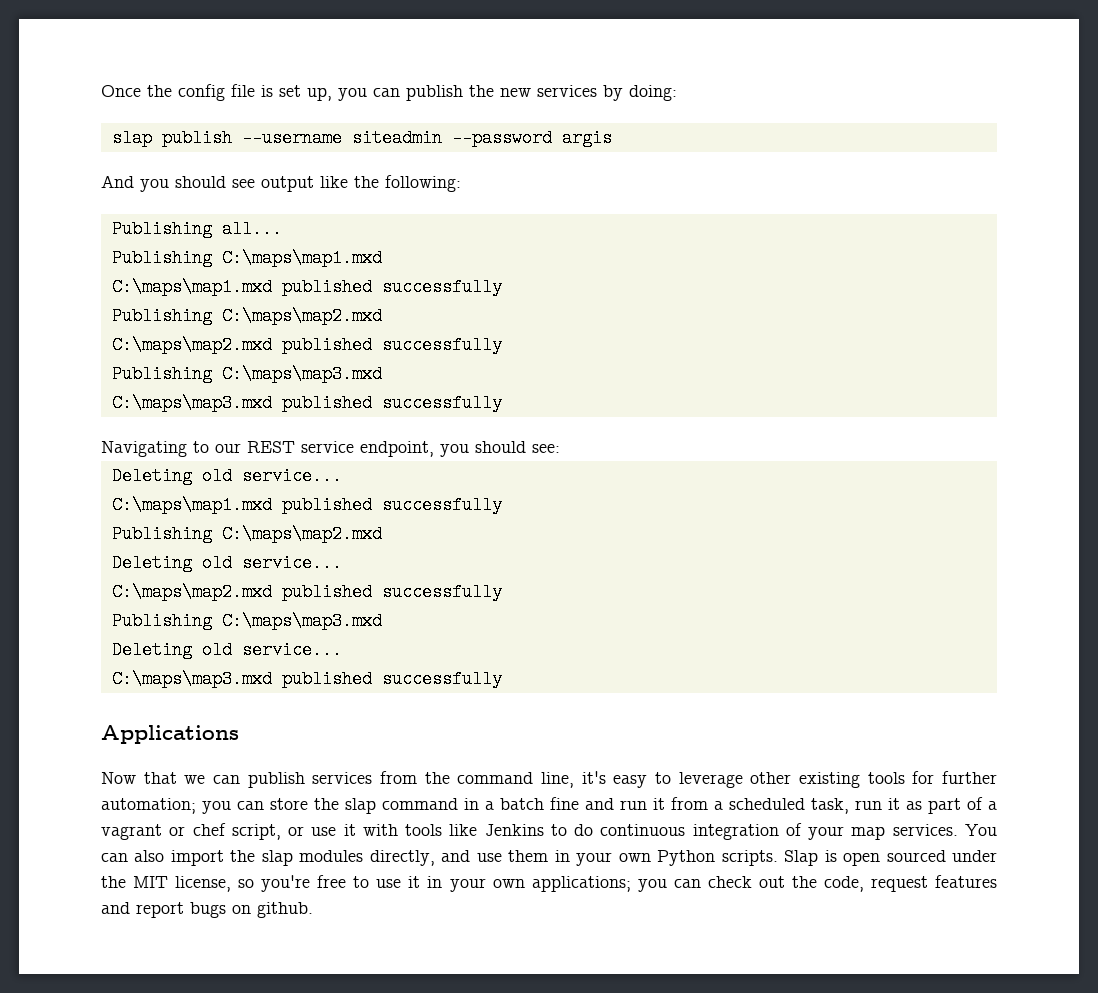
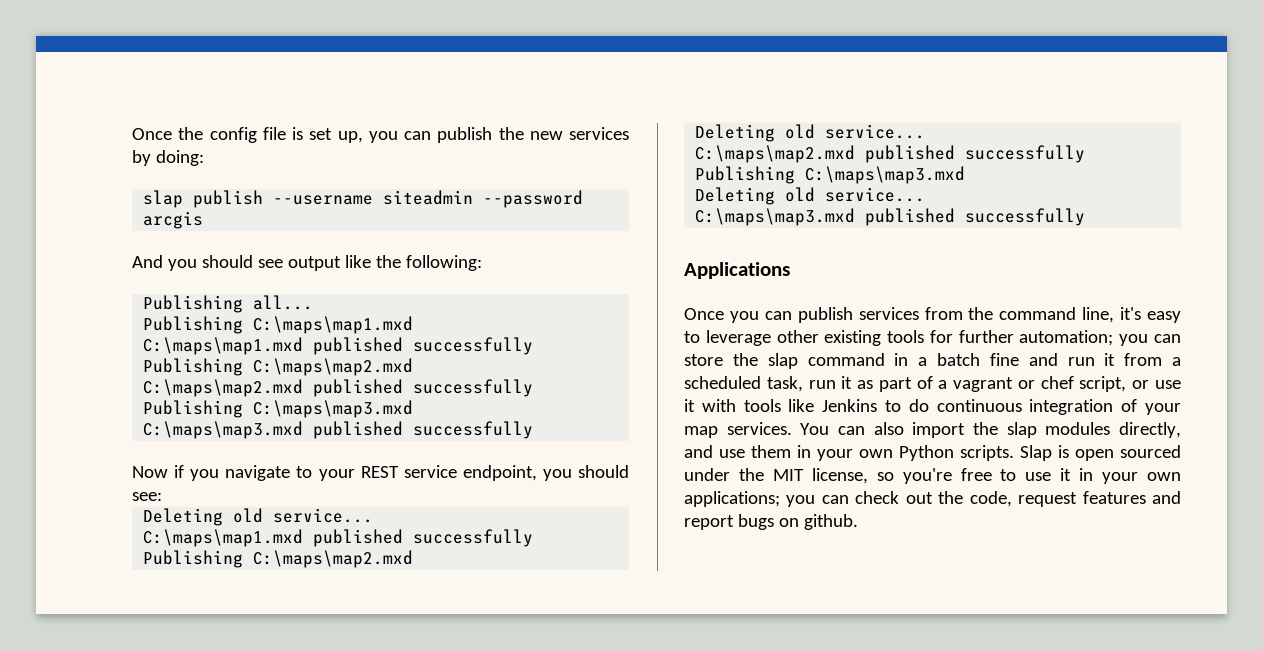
[561,129,612,147] argis -> [143,211,204,229] arcgis
[101,441,241,457] Navigating to our -> [132,465,355,481] Now if you navigate to your
[101,772,206,784] Now that we -> [684,308,759,323] Once you

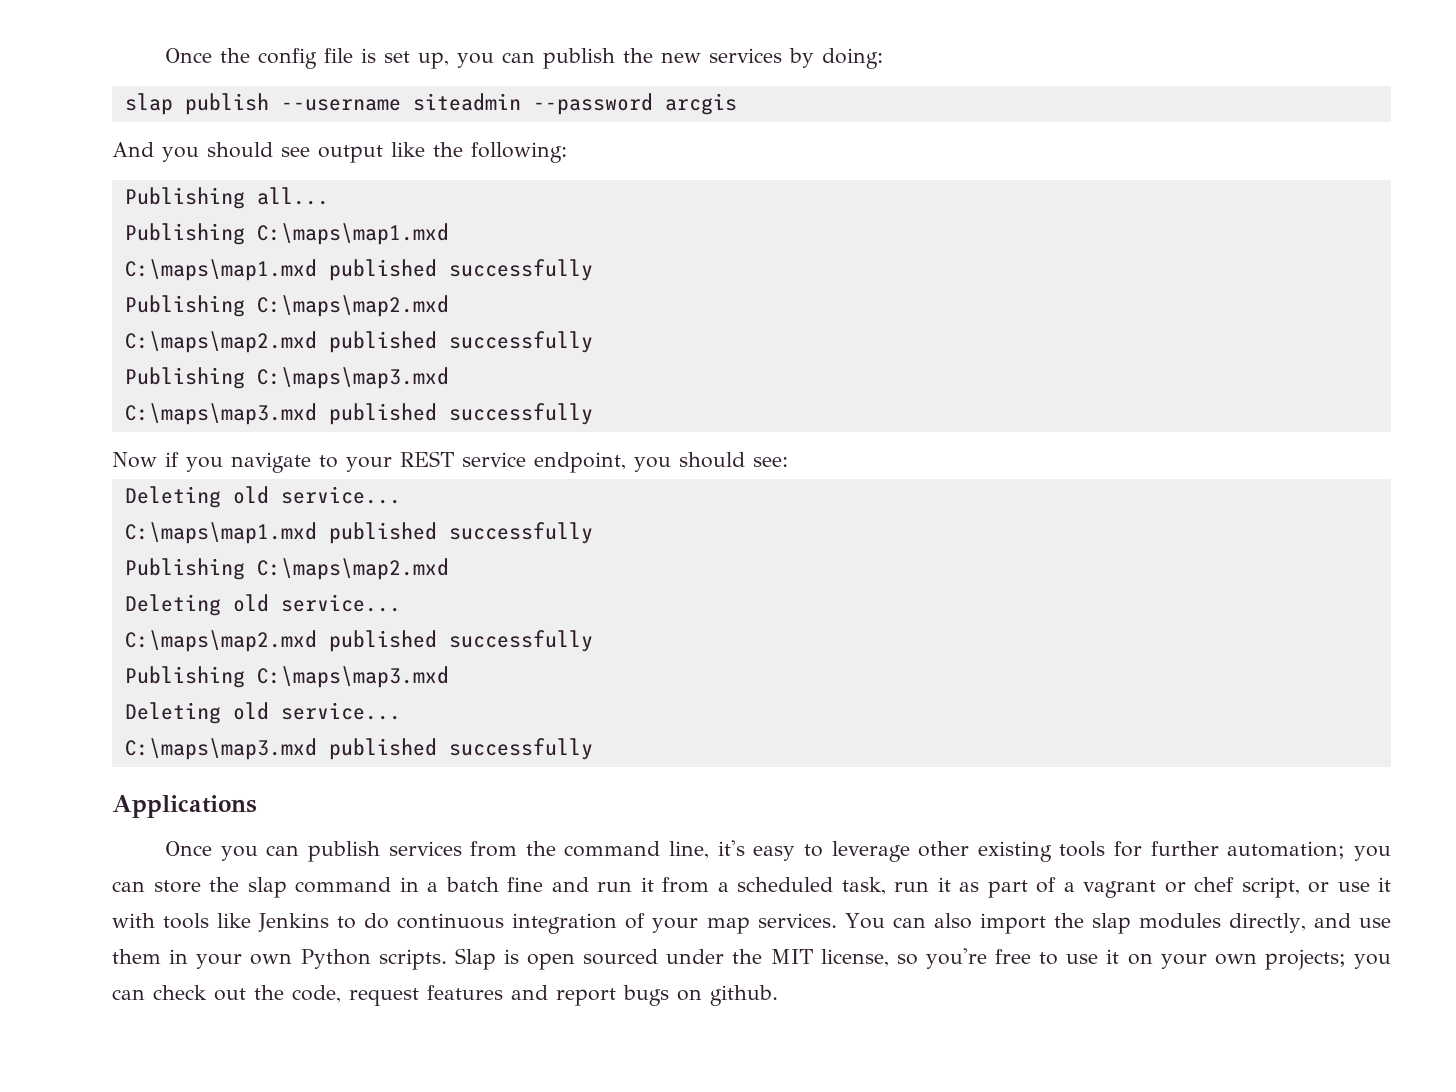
[1079,468,1181,484] [684,491,780,507] in your own applications; -> [1127,949,1346,970] on your own projects;

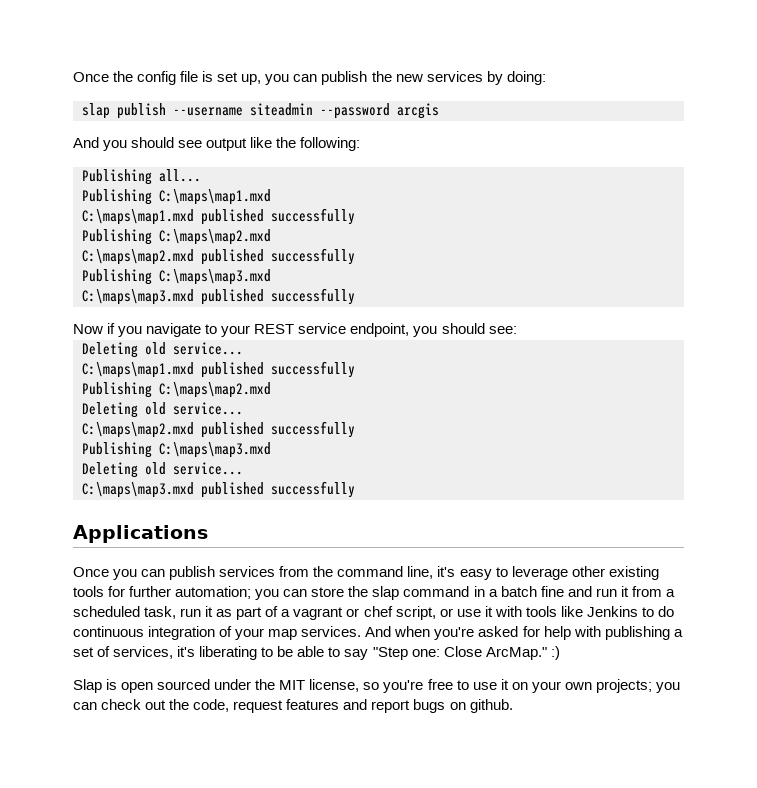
[844,913,1391,934] [112,949,447,970] You can also import the slap modules directly, and use them in your own Python scripts. -> [365,626,683,640] [73,646,560,660] And when you're asked for help with publishing a set of services, it's liberating to be able to say "Step one: Close ArcMap." :) //

